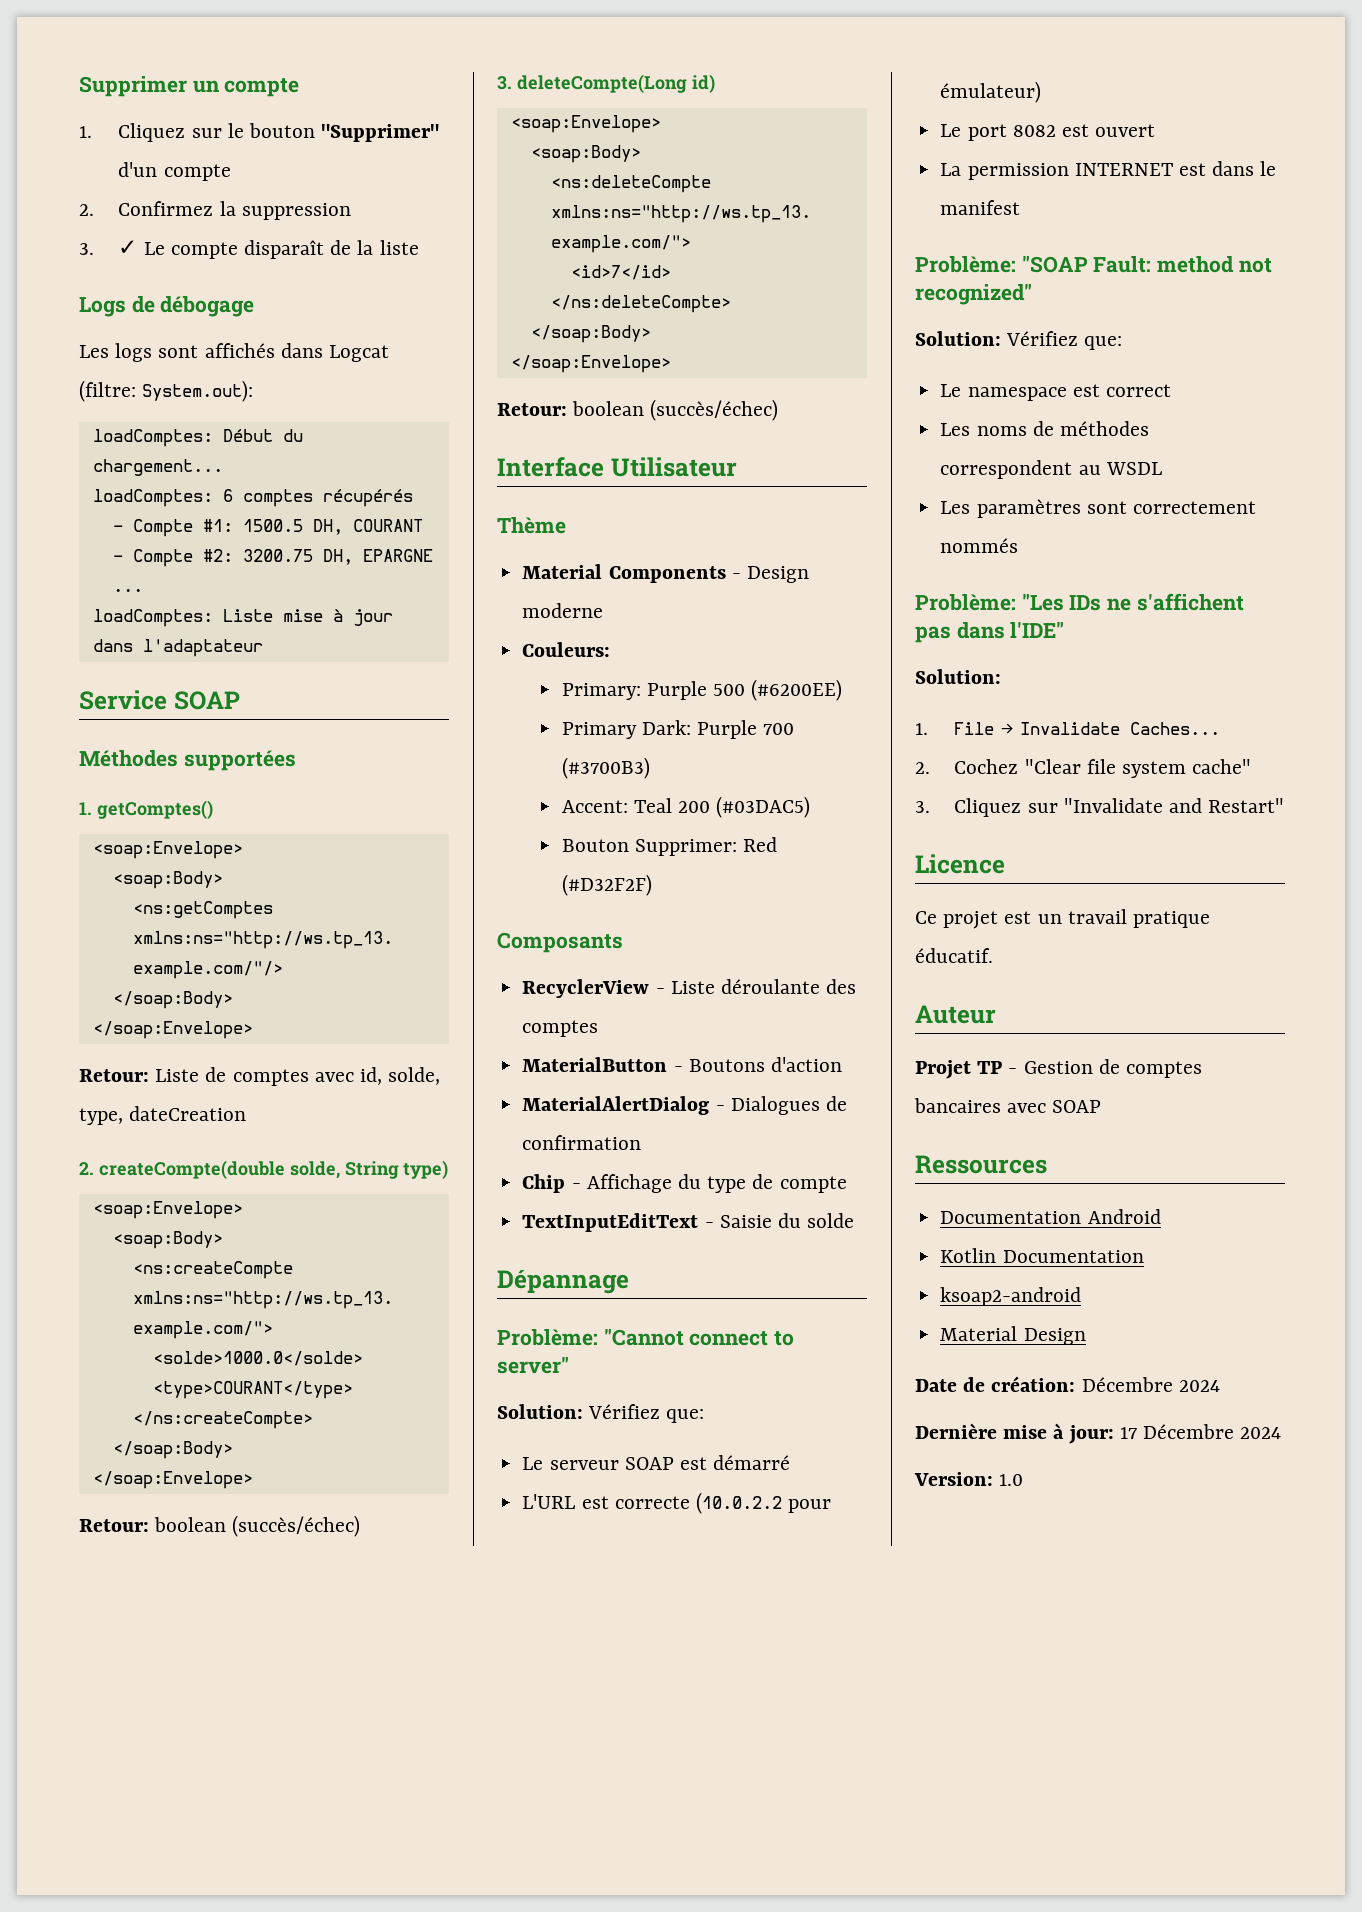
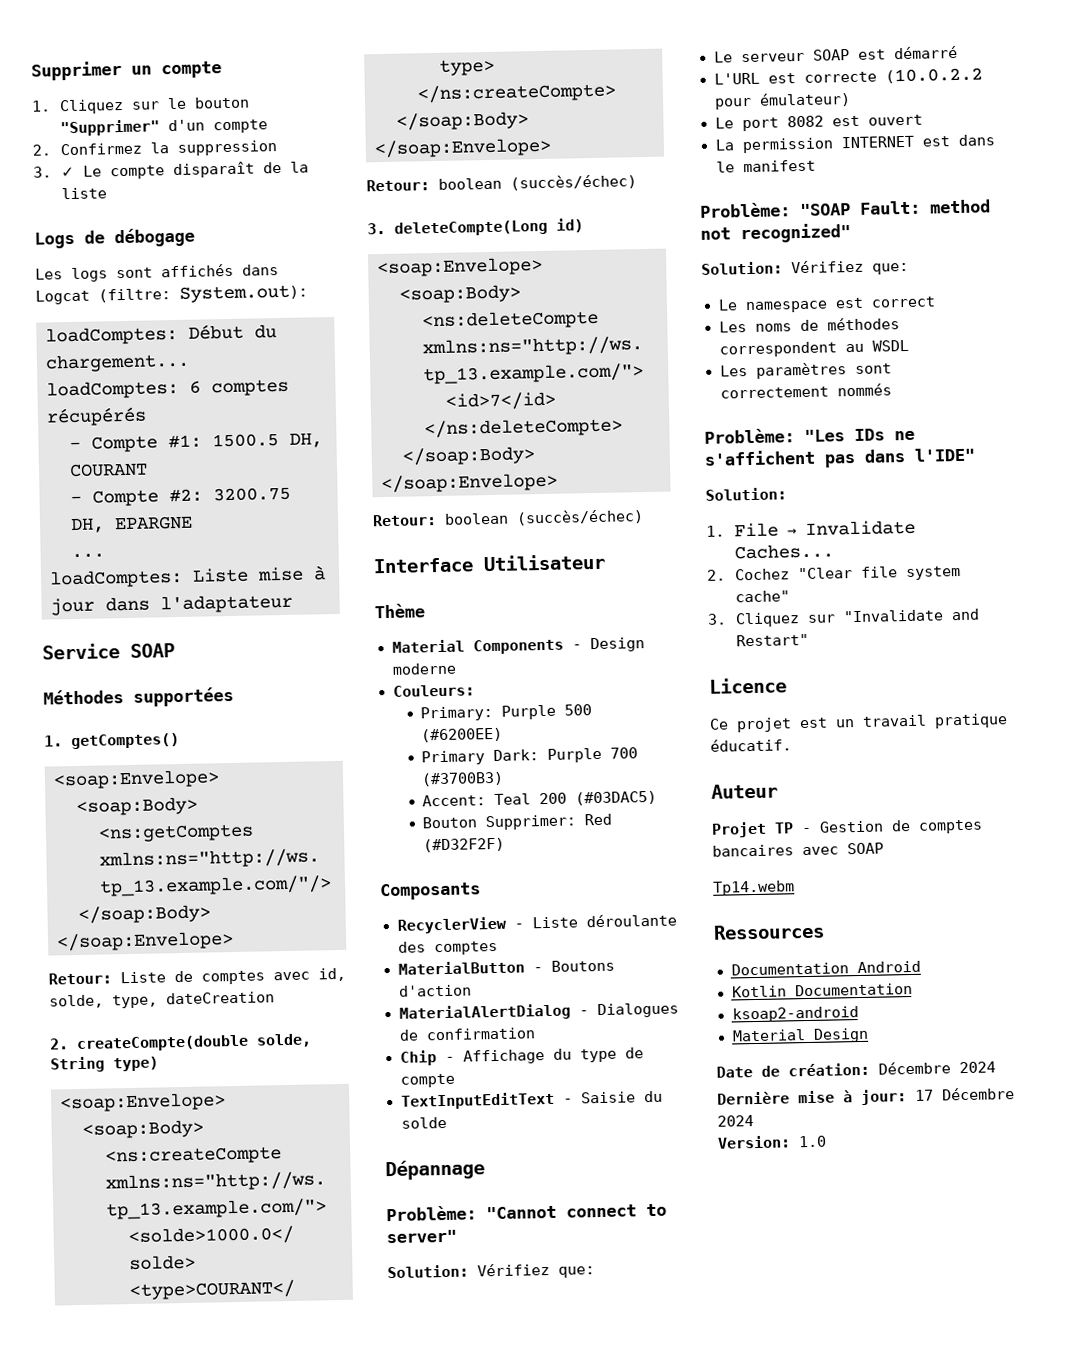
(1102, 1106) none -> [713,880,795,896] // Tp14.webm

